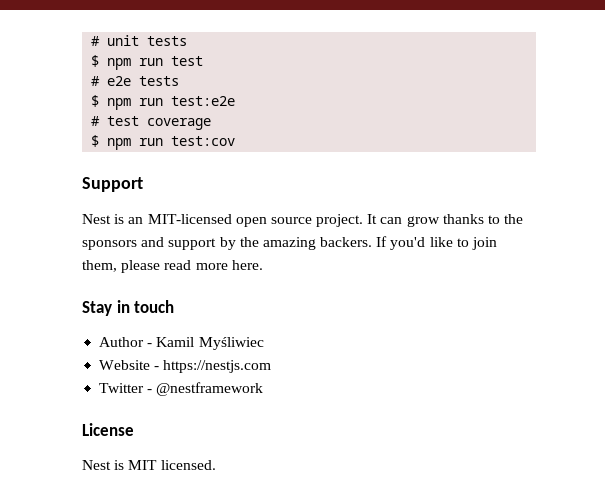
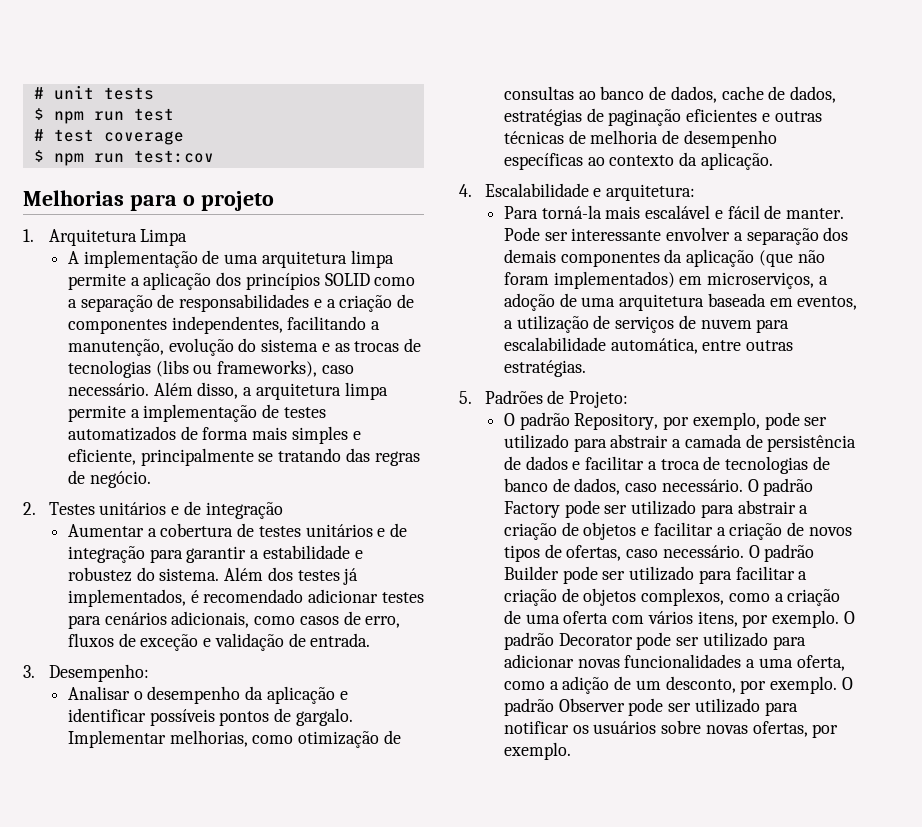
[91,76,180,86] [91,95,236,110] // # e2e tests // $ npm run test:e2e -> (174, 114) none
[82,177,143,192] [82,214,524,227] [82,236,498,250] [82,260,263,273] [82,300,175,316] [99,337,264,350] [99,360,272,373] [99,382,264,396] [82,423,134,436] [82,460,216,470] Support // Nest is an MIT-licensed open source project. It can grow thanks to the sponsors and support by the amazing backers. If you'd like to join them, please read more here. // Stay in touch // Author - Kamil Myśliwiec // Website - https://nestjs.com // Twitter - @nestframework // License // Nest is MIT licensed. -> [23,190,274,211] [23,229,188,246] [67,250,394,268] [67,272,416,290] [67,294,415,312] [67,316,381,334] [67,338,422,356] [67,360,354,378] [67,382,388,400] [67,404,326,422] [67,426,361,444] [67,448,420,466] [67,470,151,488] [23,501,283,519] [67,523,408,537] [67,545,363,563] [67,567,359,585] [67,589,424,607] [67,611,401,629] [67,633,371,651] [23,664,149,682] [67,686,348,704] [67,708,353,726] [67,730,401,748] [503,86,837,103] [503,108,822,126] [503,130,777,148] [503,152,773,170] [459,183,696,201] [503,205,845,219] [503,227,849,245] [503,249,825,267] [503,271,828,289] [503,293,858,311] [503,315,790,333] [503,337,794,354] [503,360,586,377] [459,390,629,408] [503,412,828,430] [503,434,857,452] [503,456,830,474] [503,478,814,496] [503,500,809,518] [503,522,852,540] [503,544,815,562] [503,566,808,584] [503,588,841,606] [503,610,855,628] [503,632,806,650] [503,654,845,671] [503,676,853,694] [503,698,798,716] [503,720,839,738] [503,742,571,760] Melhorias para o projeto // 1. Arquitetura Limpa // A implementação de uma arquitetura limpa permite a aplicação dos princípios SOLID como a separação de responsabilidades e a criação de componentes independentes, facilitando a manutenção, evolução do sistema e as trocas de tecnologias (libs ou frameworks), caso necessário. Além disso, a arquitetura limpa permite a implementação de testes automatizados de forma mais simples e eficiente, principalmente se tratando das regras de negócio. // 2. Testes unitários e de integração // Aumentar a cobertura de testes unitários e de integração para garantir a estabilidade e robustez do sistema. Além dos testes já implementados, é recomendado adicionar testes para cenários adicionais, como casos de erro, fluxos de exceção e validação de entrada. // 3. Desempenho: // Analisar o desempenho da aplicação e identificar possíveis pontos de gargalo. Implementar melhorias, como otimização de consultas ao banco de dados, cache de dados, estratégias de paginação eficientes e outras técnicas de melhoria de desempenho específicas ao contexto da aplicação. // 4. Escalabilidade e arquitetura: // Para torná-la mais escalável e fácil de manter. Pode ser interessante envolver a separação dos demais componentes da aplicação (que não foram implementados) em microserviços, a adoção de uma arquitetura baseada em eventos, a utilização de serviços de nuvem para escalabilidade automática, entre outras estratégias. // 5. Padrões de Projeto: // O padrão Repository, por exemplo, pode ser utilizado para abstrair a camada de persistência de dados e facilitar a troca de tecnologias de banco de dados, caso necessário. O padrão Factory pode ser utilizado para abstrair a criação de objetos e facilitar a criação de novos tipos de ofertas, caso necessário. O padrão Builder pode ser utilizado para facilitar a criação de objetos complexos, como a criação de uma oferta com vários itens, por exemplo. O padrão Decorator pode ser utilizado para adicionar novas funcionalidades a uma oferta, como a adição de um desconto, por exemplo. O padrão Observer pode ser utilizado para notificar os usuários sobre novas ofertas, por exemplo.

